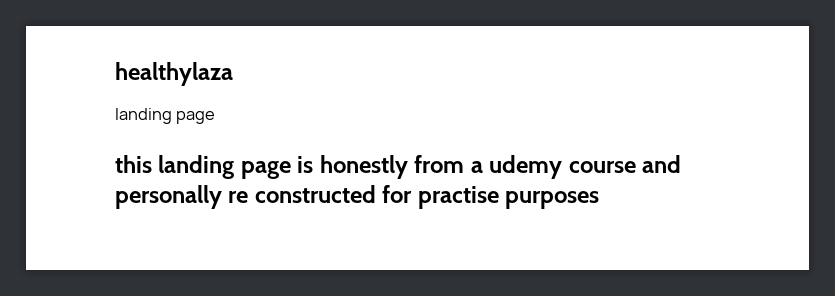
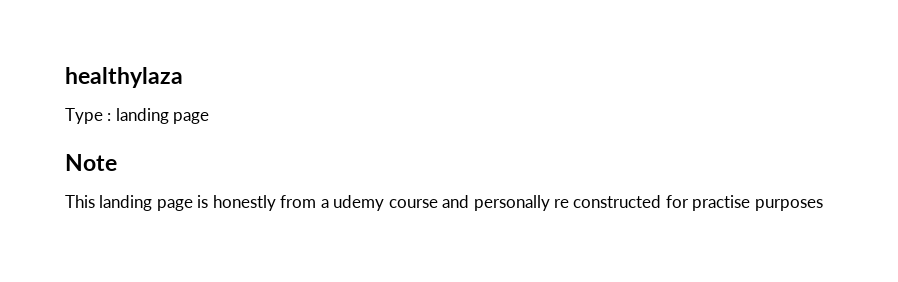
(233, 74) none -> [65,108,112,124] Type :
[115,155,152,173] this -> [65,154,117,171] [65,195,95,208] Note // This

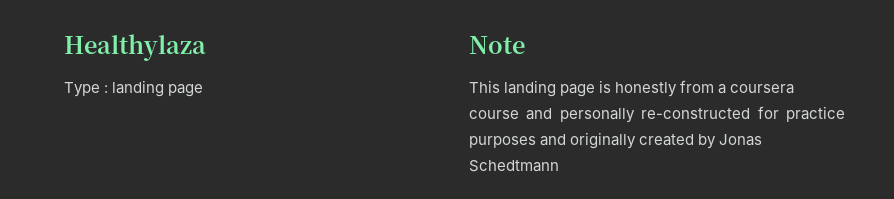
[65,67,183,88] healthylaza -> [64,34,206,61] Healthylaza
[333,195,385,211] udemy -> [730,84,795,94] coursera
[554,195,823,211] re constructed for practise purposes -> [641,106,845,122] [469,132,763,149] [469,160,559,172] re-constructed for practice purposes and originally created by Jonas Schedtmann

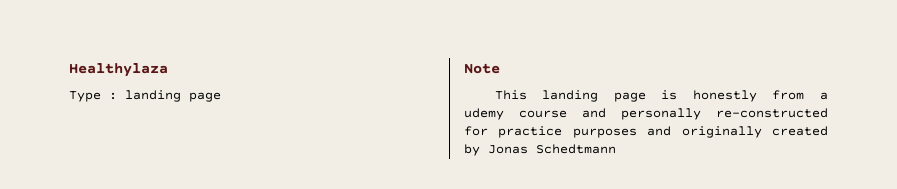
[730,84,795,94] coursera -> [464,108,504,120] udemy

